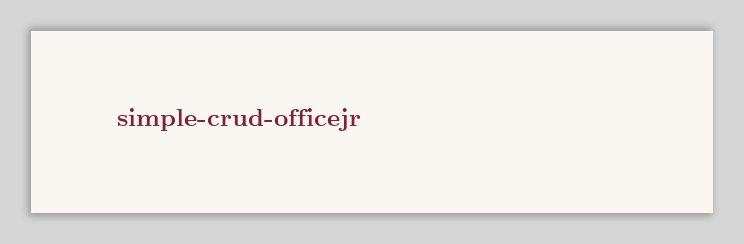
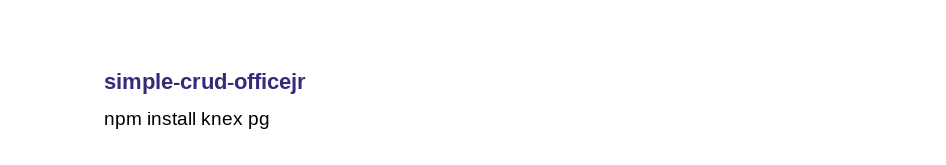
(361, 119) none -> [104,112,271,129] // npm install knex pg

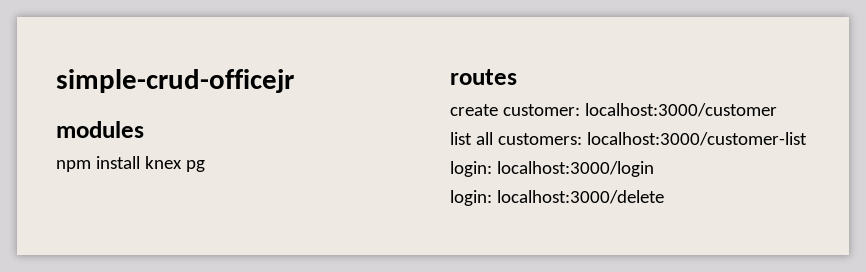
(306, 83) none -> [56,121,144,138] // modules
(271, 122) none -> [450,69,517,85] [450,103,777,117] [450,132,807,146] [450,161,654,177] [450,190,664,206] // routes // create customer: localhost:3000/customer // list all customers: localhost:3000/customer-list // login: localhost:3000/login // login: localhost:3000/delete

